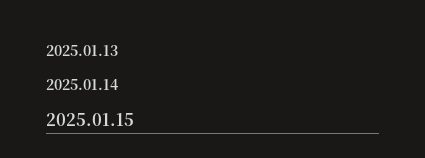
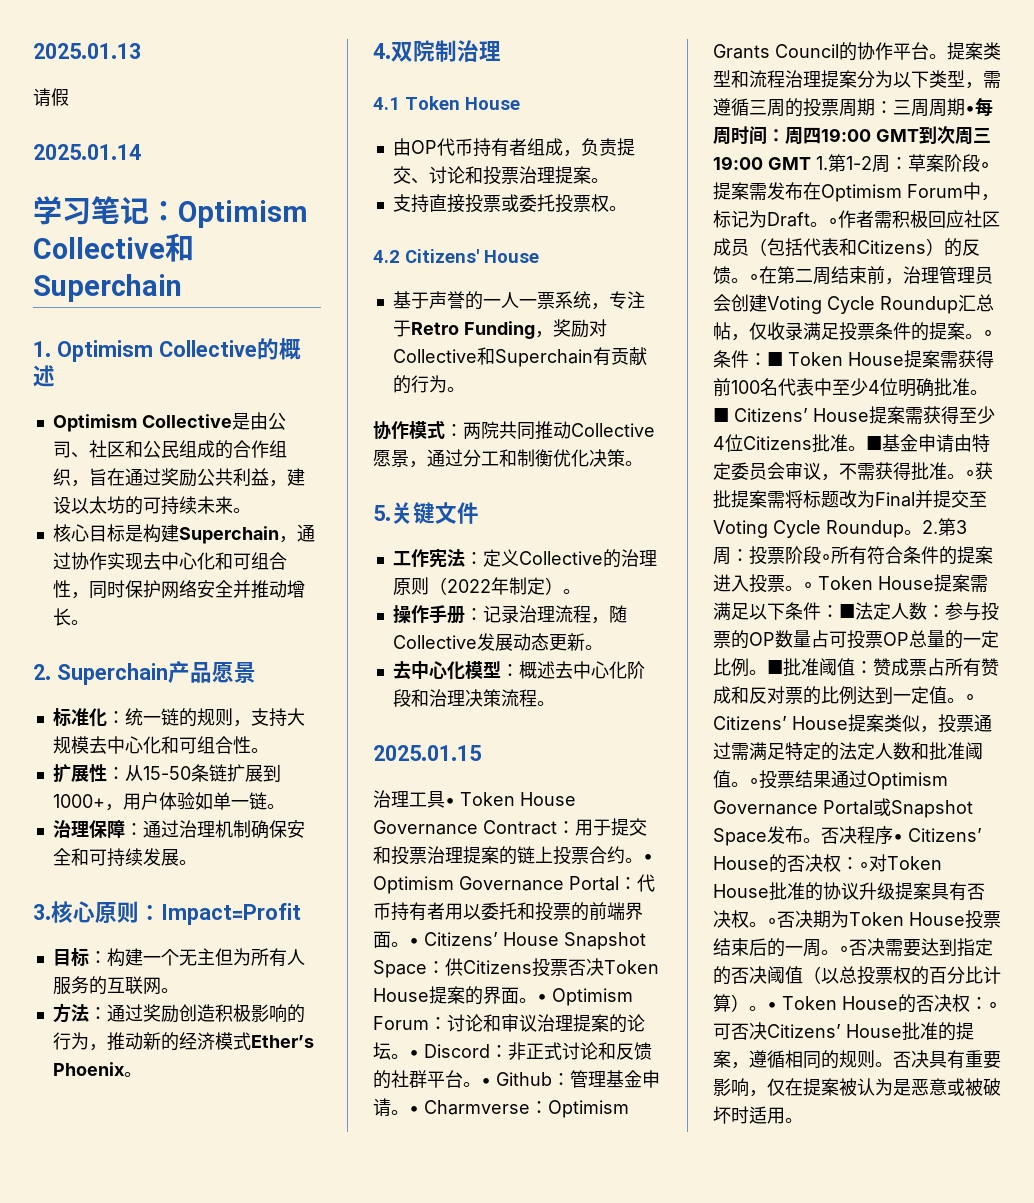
(118, 50) none -> [33,88,69,107] // 请假
[46,113,134,126] 2025.01.15 -> [33,196,308,228] [33,233,194,262] [33,274,182,302] [33,338,301,362] [33,365,55,387] [52,412,286,432] [52,440,287,459] [52,468,305,487] [52,496,251,515] [52,524,315,544] [52,552,287,570] [52,580,305,599] [52,608,89,626] [33,661,256,685] [52,708,305,727] [52,736,269,754] [52,764,281,783] [52,792,285,811] [52,820,305,839] [52,848,197,867] [33,901,301,925] [52,948,305,967] [52,976,179,995] [52,1003,305,1023] [52,1032,314,1051] [52,1062,142,1077] [373,40,501,62] [373,96,520,110] [392,138,635,157] [392,166,609,185] [392,194,627,213] [373,249,539,263] [392,291,645,310] [392,319,607,339] [392,347,647,367] [392,375,465,394] [373,421,655,440] [373,449,643,468] [373,502,479,524] [392,548,657,568] [392,577,581,595] [392,605,627,624] [392,633,603,651] [392,661,645,680] [392,689,555,707] [373,745,482,761] [373,790,576,808] [373,818,647,836] [373,846,653,865] [373,874,655,894] [373,902,643,921] [373,931,646,950] [373,958,659,978] [373,986,633,1006] [373,1014,645,1033] [373,1042,652,1060] [373,1070,660,1089] [373,1098,629,1118] [713,42,1001,61] [713,70,1001,89] [713,97,993,117] [713,126,991,145] [713,154,990,173] [713,182,999,202] [713,210,1000,228] [713,238,980,257] [713,266,993,285] [713,294,994,314] [713,322,993,341] [713,350,994,368] [713,378,988,397] [713,406,995,424] [713,434,990,453] [713,462,993,481] [713,490,987,509] [713,518,967,538] [713,546,993,565] [713,574,988,593] [713,602,999,621] [713,630,999,649] [713,658,999,677] [713,686,975,705] [713,714,992,733] [713,742,983,761] [713,770,948,790] [713,798,973,818] [713,826,982,846] [713,854,942,873] [713,882,985,901] [713,910,1001,929] [713,938,993,957] [713,966,1001,985] [713,994,998,1013] [713,1022,974,1041] [713,1050,1001,1069] [713,1078,1001,1097] [713,1106,803,1124] 学习笔记：Optimism Collective和Superchain // 1. Optimism Collective的概述 // Optimism Collective是由公司、社区和公民组成的合作组织，旨在通过奖励公共利益，建设以太坊的可持续未来。 // 核心目标是构建Superchain，通过协作实现去中心化和可组合性，同时保护网络安全并推动增长。 // 2. Superchain产品愿景 // 标准化：统一链的规则，支持大规模去中心化和可组合性。 // 扩展性：从15-50条链扩展到1000+，用户体验如单一链。 // 治理保障：通过治理机制确保安全和可持续发展。 // 3.核心原则：Impact=Profit // 目标：构建一个无主但为所有人服务的互联网。 // 方法：通过奖励创造积极影响的行为，推动新的经济模式Ether’s Phoenix。 // 4.双院制治理 // 4.1 Token House // 由OP代币持有者组成，负责提交、讨论和投票治理提案。 // 支持直接投票或委托投票权。 // 4.2 Citizens' House // 基于声誉的一人一票系统，专注于Retro Funding，奖励对Collective和Superchain有贡献的行为。 // 协作模式：两院共同推动Collective愿景，通过分工和制衡优化决策。 // 5.关键文件 // 工作宪法：定义Collective的治理原则（2022年制定）。 // 操作手册：记录治理流程，随Collective发展动态更新。 // 去中心化模型：概述去中心化阶段和治理决策流程。 // 2025.01.15 // 治理工具• Token House Governance Contract：用于提交和投票治理提案的链上投票合约。• Optimism Governance Portal：代币持有者用以委托和投票的前端界面。• Citizens’ House Snapshot Space：供Citizens投票否决Token House提案的界面。• Optimism Forum：讨论和审议治理提案的论坛。• Discord：非正式讨论和反馈的社群平台。• Github：管理基金申请。• Charmverse：Optimism Grants Council的协作平台。提案类型和流程治理提案分为以下类型，需遵循三周的投票周期：三周周期•每周时间：周四19:00 GMT到次周三19:00 GMT 1.第1-2周：草案阶段◦提案需发布在Optimism Forum中，标记为Draft。◦作者需积极回应社区成员（包括代表和Citizens）的反馈。◦在第二周结束前，治理管理员会创建Voting Cycle Roundup汇总帖，仅收录满足投票条件的提案。◦条件：■ Token House提案需获得前100名代表中至少4位明确批准。■ Citizens’ House提案需获得至少4位Citizens批准。■基金申请由特定委员会审议，不需获得批准。◦获批提案需将标题改为Final并提交至Voting Cycle Roundup。2.第3周：投票阶段◦所有符合条件的提案进入投票。◦ Token House提案需满足以下条件：■法定人数：参与投票的OP数量占可投票OP总量的一定比例。■批准阈值：赞成票占所有赞成和反对票的比例达到一定值。◦ Citizens’ House提案类似，投票通过需满足特定的法定人数和批准阈值。◦投票结果通过Optimism Governance Portal或Snapshot Space发布。否决程序• Citizens’ House的否决权：◦对Token House批准的协议升级提案具有否决权。◦否决期为Token House投票结束后的一周。◦否决需要达到指定的否决阈值（以总投票权的百分比计算）。• Token House的否决权：◦可否决Citizens’ House批准的提案，遵循相同的规则。否决具有重要影响，仅在提案被认为是恶意或被破坏时适用。

